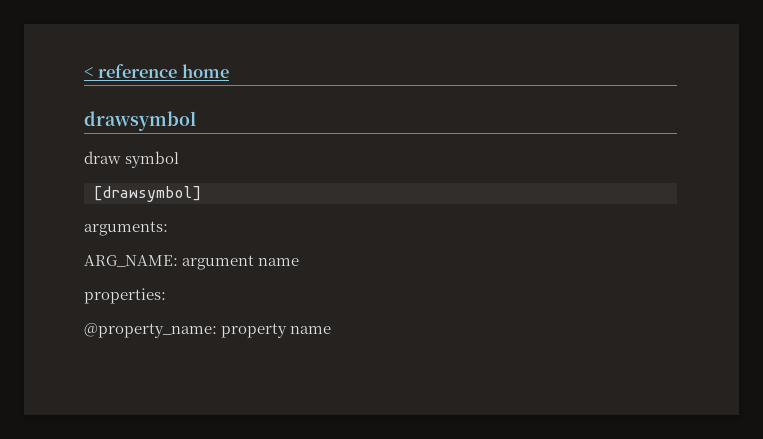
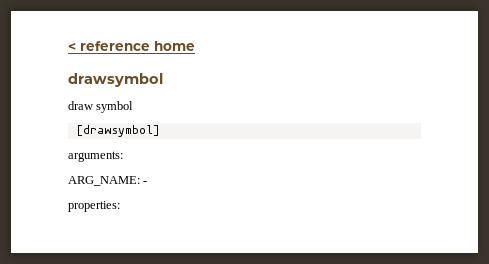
[182,255,300,270] argument name -> [143,181,148,184] -
[84,323,332,338] // @property_name: property name -> (120, 206) none

